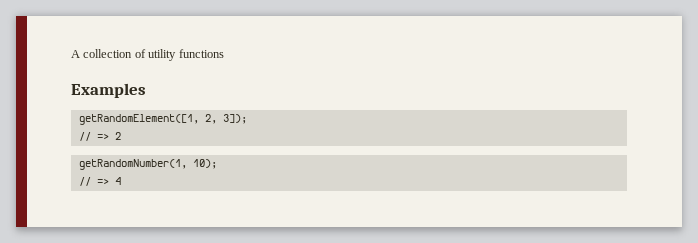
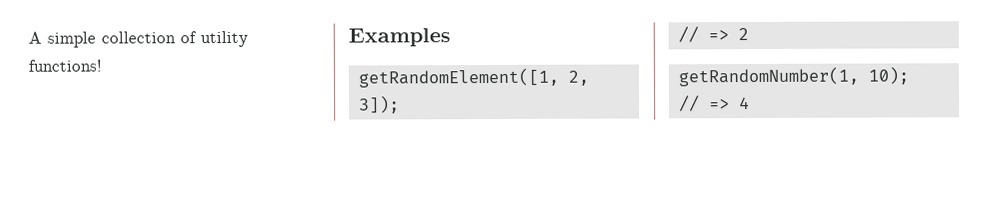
(80, 54) none -> [47,31,96,48] simple
[178,49,224,58] functions -> [28,59,102,72] functions!

